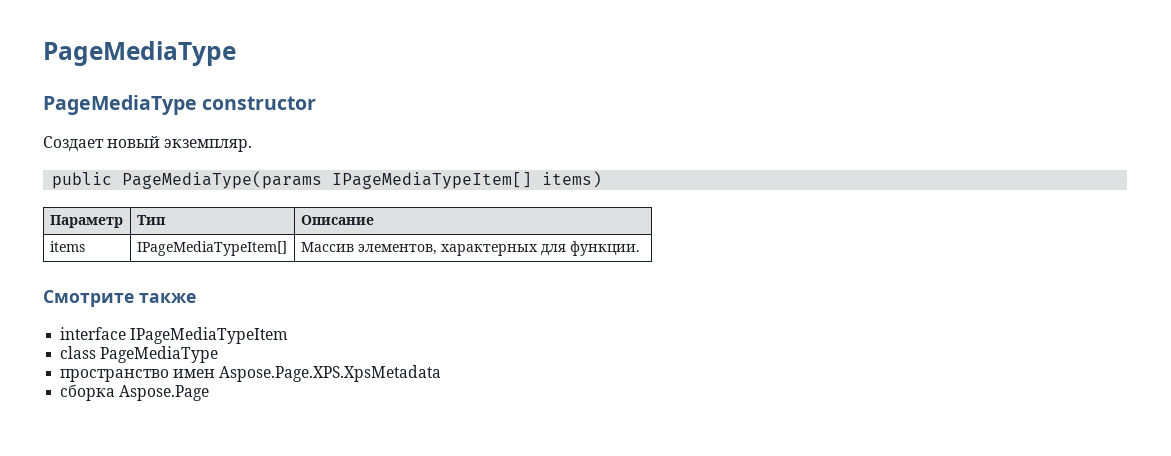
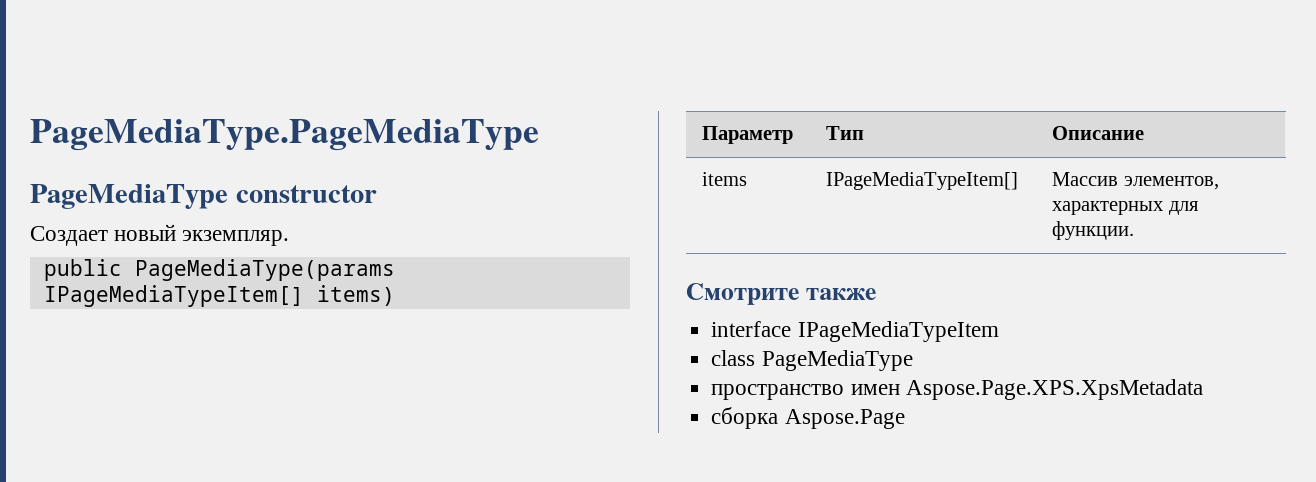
[43,41,236,66] PageMediaType -> [30,119,539,151] PageMediaType.PageMediaType

